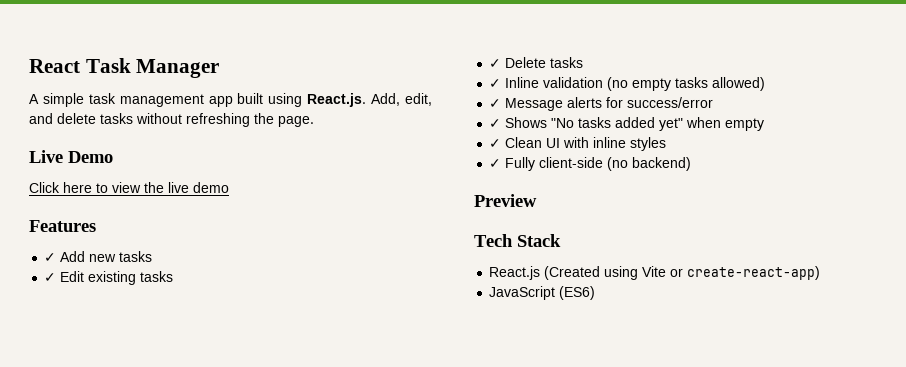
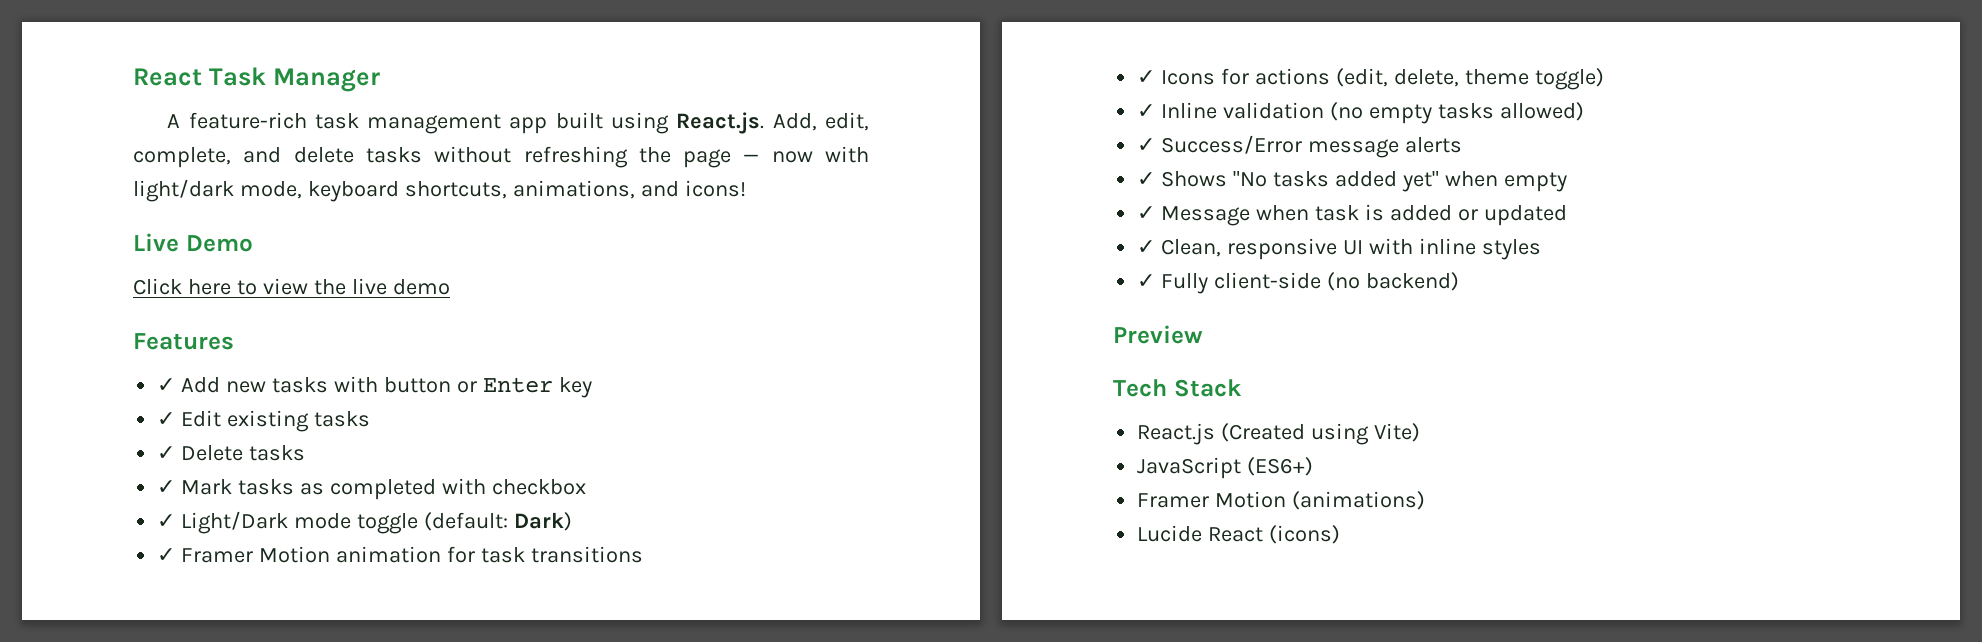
[42,93,84,107] simple -> [188,112,307,129] feature-rich
(433, 99) none -> [133,147,231,168] complete,
[278,116,314,127] page. -> [683,146,869,168] [133,179,746,202] page — now with light/dark mode, keyboard shortcuts, animations, and icons!
(153, 256) none -> [333,376,592,398] with button or Enter key
(584, 62) none -> [157,478,586,500] [157,511,572,534] [157,546,643,563] [1137,68,1604,90] // ✓ Mark tasks as completed with checkbox // ✓ Light/Dark mode toggle (default: Dark) // ✓ Framer Motion animation for task transitions // ✓ Icons for actions (edit, delete, theme toggle)
[505,98,564,111] Message -> [1161,135,1400,158] Success/Error message
[606,97,714,108] for success/error -> (1463, 145) none
[505,137,543,148] Clean -> [1161,204,1567,226] [1137,238,1338,260] Message when task is added or updated // ✓ Clean, responsive
[642,266,821,280] [489,286,596,300] Vite or create-react-app) // JavaScript (ES6) -> [1374,423,1421,442] [1137,457,1314,479] [1137,491,1426,510] [1137,525,1341,544] Vite) // JavaScript (ES6+) // Framer Motion (animations) // Lucide React (icons)

